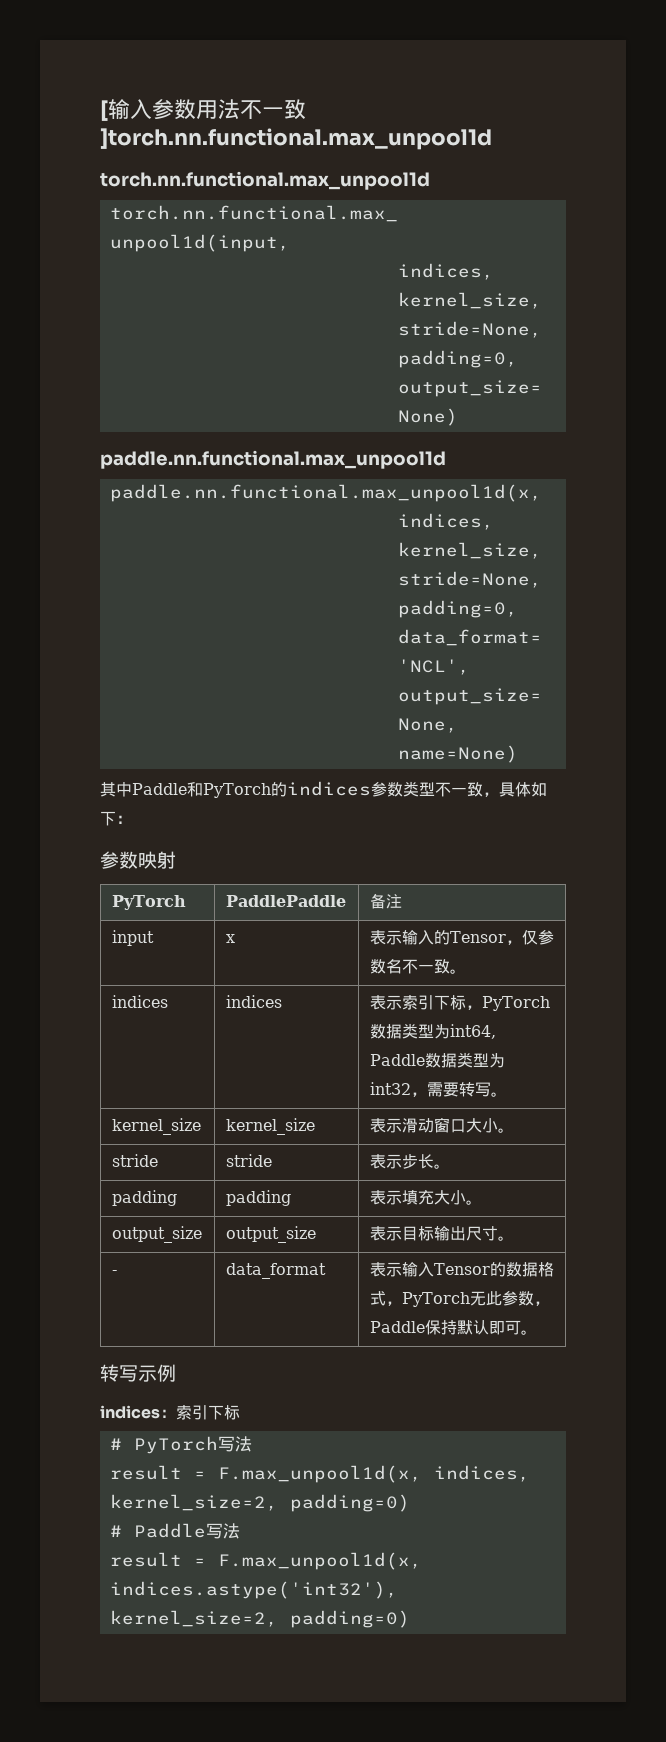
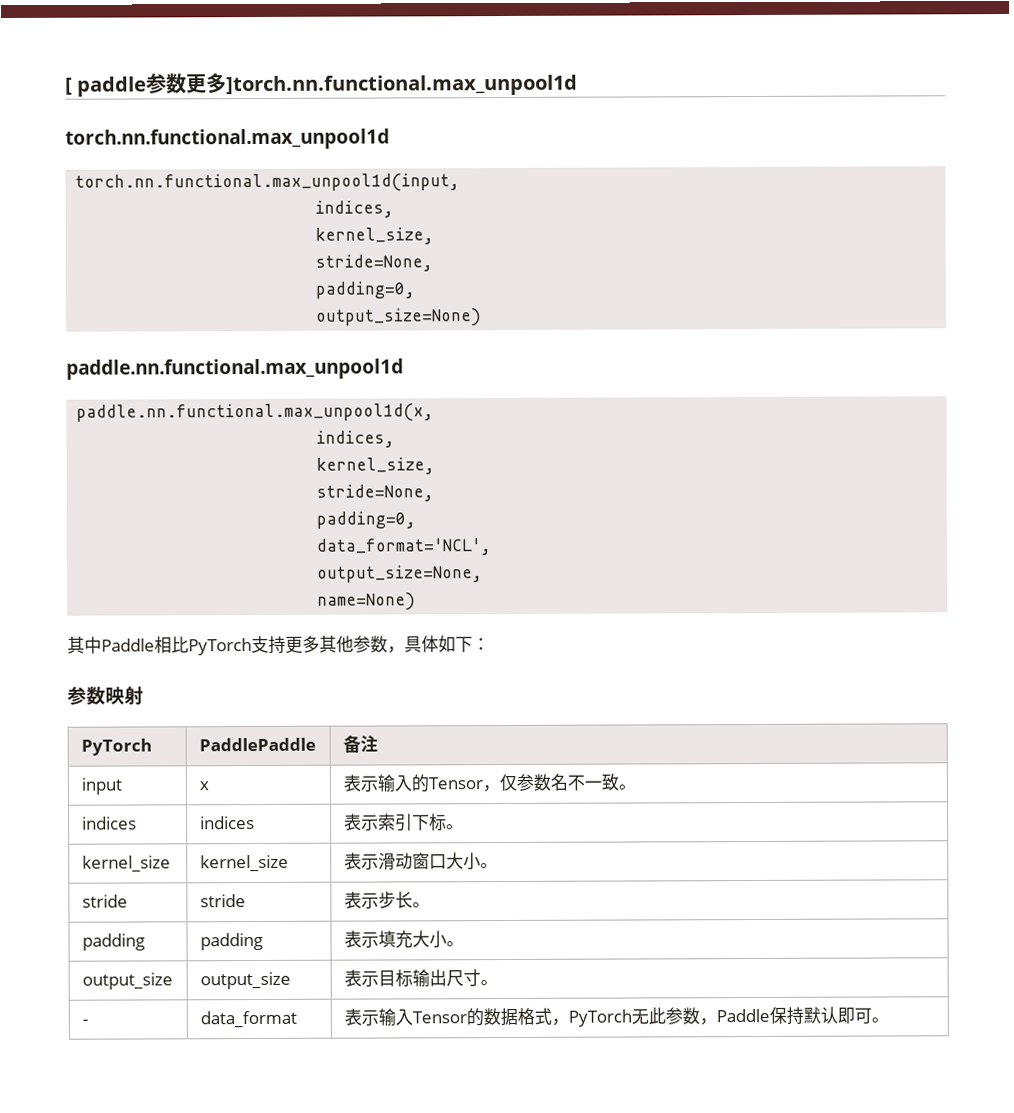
[108,99,306,120] 输入参数用法不一致 -> [77,73,228,97] paddle参数更多
[187,781,483,798] 和PyTorch的indices参数类型不一致 -> [154,635,388,656] 相比PyTorch支持更多其他参数
[465,996,550,1011] [369,1023,496,1039] [369,1052,505,1068] [369,1082,491,1097] ，PyTorch数据类型为int64, Paddle数据类型为int32，需要转写 -> (447, 822) none
[100,1364,176,1382] [100,1405,240,1420] [109,1436,252,1454] [109,1465,530,1483] [109,1494,410,1512] [109,1523,240,1539] [109,1552,422,1570] [109,1581,398,1599] [109,1610,410,1628] // 转写示例 // indices：索引下标 // # PyTorch写法 // result = F.max_unpool1d(x, indices, kernel_size=2, padding=0) // # Paddle写法 // result = F.max_unpool1d(x, indices.astype('int32'), kernel_size=2, padding=0) -> (889, 1020) none

